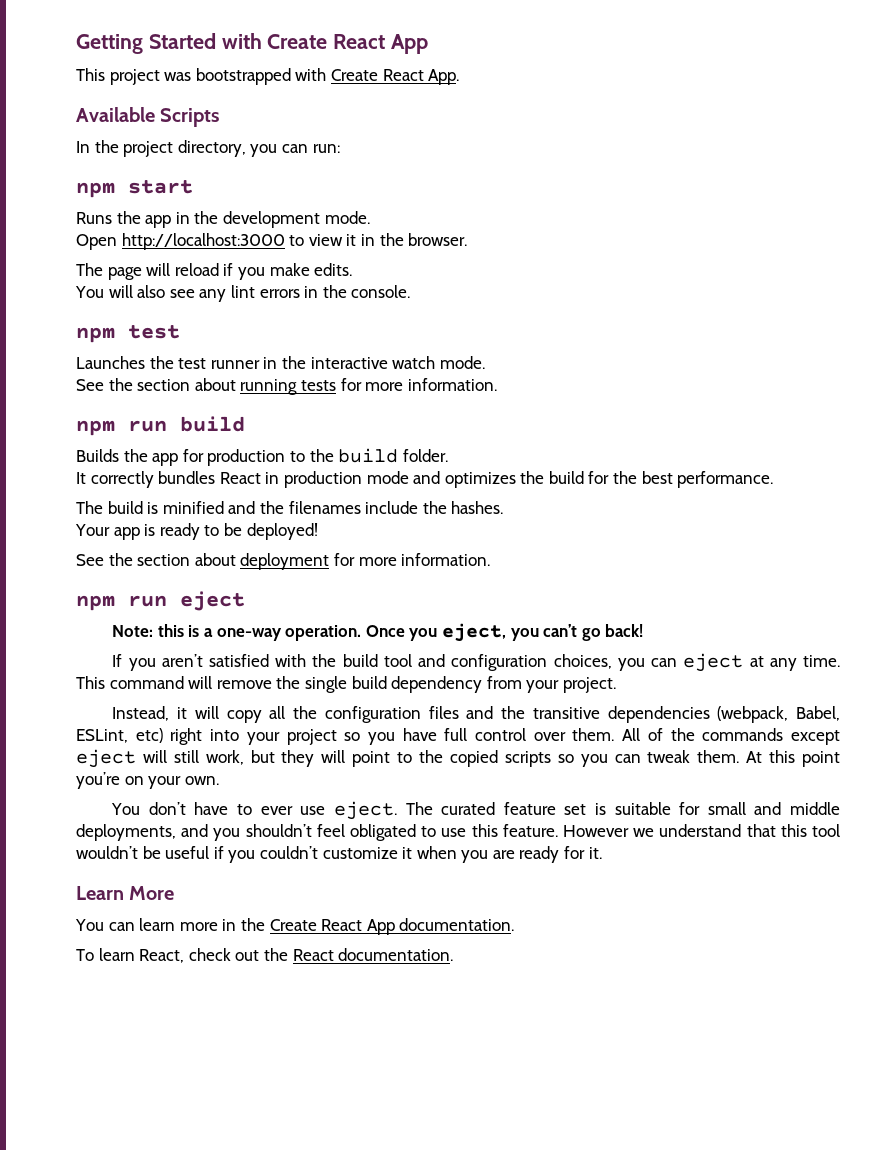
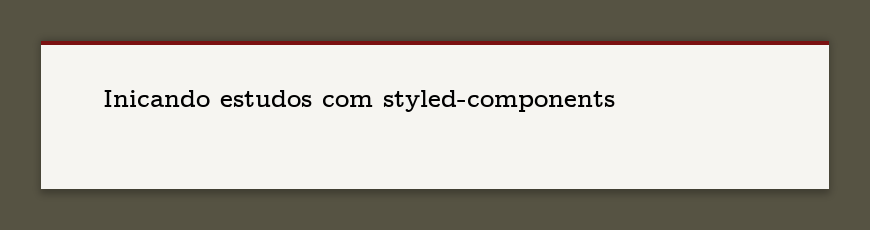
[76,33,429,54] [76,68,460,85] [76,107,220,127] [76,140,340,157] [76,180,193,198] [76,211,370,228] [76,233,468,250] [76,263,353,280] [75,285,411,302] [76,325,180,343] [76,356,485,369] [76,378,497,395] [76,416,245,436] [76,448,448,466] [76,471,774,488] [76,501,504,514] [75,523,318,540] [76,553,491,570] [76,591,245,611] [112,623,644,642] [112,653,841,672] [76,676,616,693] [112,706,840,723] [76,728,840,745] [76,749,841,768] [76,772,219,789] [111,801,841,820] [76,824,840,841] [76,846,602,863] [76,886,175,900] [75,918,515,935] [76,948,454,963] Getting Started with Create React App // This project was bootstrapped with Create React App. // Available Scripts // In the project directory, you can run: // npm start // Runs the app in the development mode. // Open http://localhost:3000 to view it in the browser. // The page will reload if you make edits. // You will also see any lint errors in the console. // npm test // Launches the test runner in the interactive watch mode. // See the section about running tests for more information. // npm run build // Builds the app for production to the build folder. // It correctly bundles React in production mode and optimizes the build for the best performance. // The build is minified and the filenames include the hashes. // Your app is ready to be deployed! // See the section about deployment for more information. // npm run eject // Note: this is a one-way operation. Once you eject, you can’t go back! // If you aren’t satisfied with the build tool and configuration choices, you can eject at any time. This command will remove the single build dependency from your project. // Instead, it will copy all the configuration files and the transitive dependencies (webpack, Babel, ESLint, etc) right into your project so you have full control over them. All of the commands except eject will still work, but they will point to the copied scripts so you can tweak them. At this point you’re on your own. // You don’t have to ever use eject. The curated feature set is suitable for small and middle deployments, and you shouldn’t feel obligated to use this feature. However we understand that this tool wouldn’t be useful if you couldn’t customize it when you are ready for it. // Learn More // You can learn more in the Create React App documentation. // To learn React, check out the React documentation. -> [103,90,615,112] Inicando estudos com styled-components

